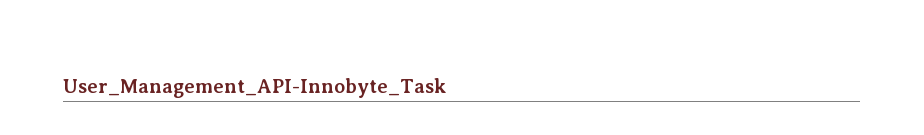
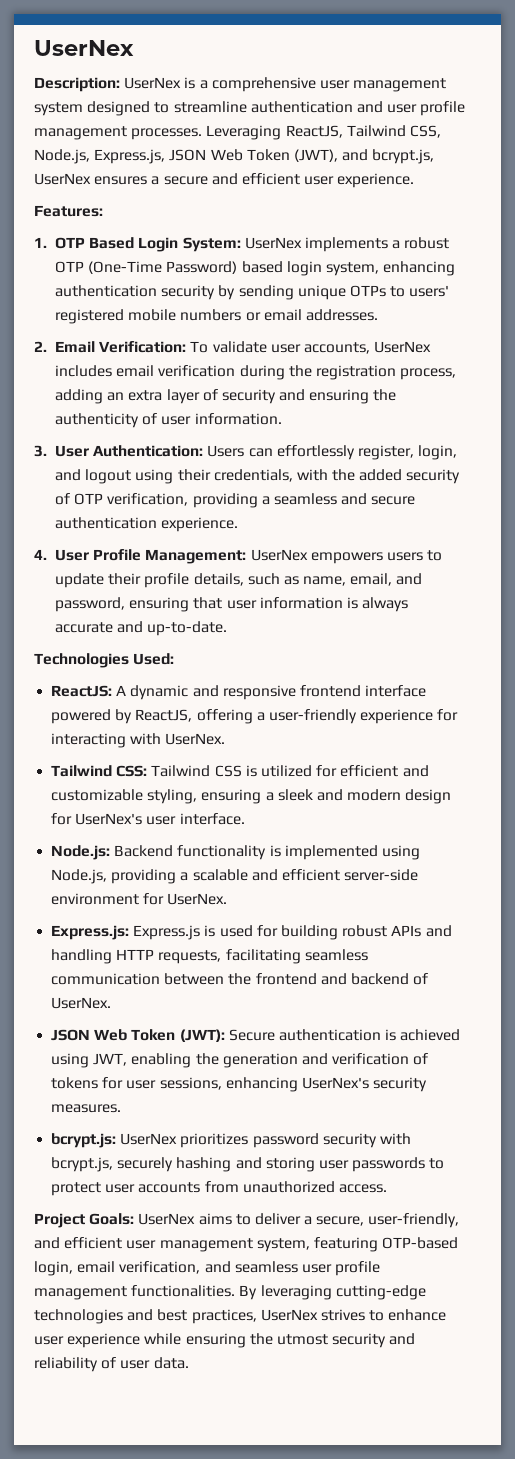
[63,78,446,98] User_Management_API-Innobyte_Task -> [34,40,134,56] [34,77,447,92] [34,101,466,116] [34,125,441,140] [34,149,435,164] [34,173,415,188] [34,205,103,217] [34,237,450,252] [54,261,456,276] [54,285,450,300] [54,309,378,324] [34,341,432,354] [54,365,457,380] [54,389,397,404] [54,413,282,428] [34,445,458,460] [54,469,461,484] [54,493,416,508] [54,517,239,532] [34,549,443,564] [54,573,423,588] [54,597,409,612] [54,621,228,636] [34,653,175,668] [51,685,427,700] [51,709,459,724] [51,733,226,748] [51,765,429,777] [51,789,452,804] [51,813,245,825] [51,845,420,860] [51,869,419,884] [51,893,228,905] [51,925,452,940] [51,949,368,964] [51,973,429,985] [51,997,112,1009] [51,1029,461,1042] [51,1053,429,1068] [51,1077,428,1092] [51,1104,122,1113] [51,1133,411,1148] [51,1157,445,1172] [51,1181,387,1196] [34,1213,460,1228] [34,1237,459,1252] [34,1261,381,1276] [34,1285,426,1300] [34,1309,447,1324] [34,1333,416,1348] [34,1357,189,1372] UserNex // Description: UserNex is a comprehensive user management system designed to streamline authentication and user profile management processes. Leveraging ReactJS, Tailwind CSS, Node.js, Express.js, JSON Web Token (JWT), and bcrypt.js, UserNex ensures a secure and efficient user experience. // Features: // 1. OTP Based Login System: UserNex implements a robust OTP (One-Time Password) based login system, enhancing authentication security by sending unique OTPs to users' registered mobile numbers or email addresses. // 2. Email Verification: To validate user accounts, UserNex includes email verification during the registration process, adding an extra layer of security and ensuring the authenticity of user information. // 3. User Authentication: Users can effortlessly register, login, and logout using their credentials, with the added security of OTP verification, providing a seamless and secure authentication experience. // 4. User Profile Management: UserNex empowers users to update their profile details, such as name, email, and password, ensuring that user information is always accurate and up-to-date. // Technologies Used: // ReactJS: A dynamic and responsive frontend interface powered by ReactJS, offering a user-friendly experience for interacting with UserNex. // Tailwind CSS: Tailwind CSS is utilized for efficient and customizable styling, ensuring a sleek and modern design for UserNex's user interface. // Node.js: Backend functionality is implemented using Node.js, providing a scalable and efficient server-side environment for UserNex. // Express.js: Express.js is used for building robust APIs and handling HTTP requests, facilitating seamless communication between the frontend and backend of UserNex. // JSON Web Token (JWT): Secure authentication is achieved using JWT, enabling the generation and verification of tokens for user sessions, enhancing UserNex's security measures. // bcrypt.js: UserNex prioritizes password security with bcrypt.js, securely hashing and storing user passwords to protect user accounts from unauthorized access. // Project Goals: UserNex aims to deliver a secure, user-friendly, and efficient user management system, featuring OTP-based login, email verification, and seamless user profile management functionalities. By leveraging cutting-edge technologies and best practices, UserNex strives to enhance user experience while ensuring the utmost security and reliability of user data.

